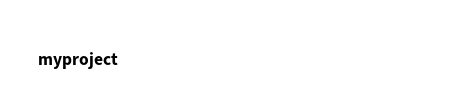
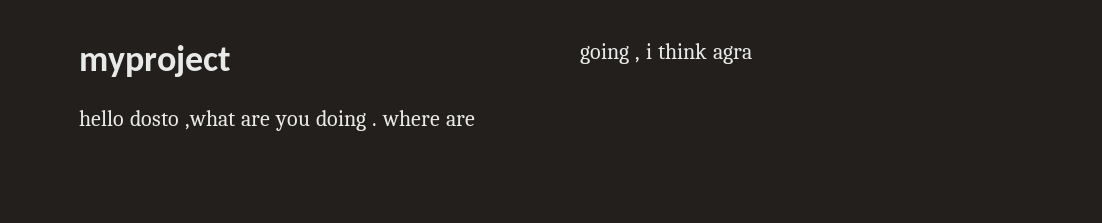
(118, 60) none -> [79,110,475,131] [580,43,752,64] // hello dosto ,what are you doing . where are going , i think agra

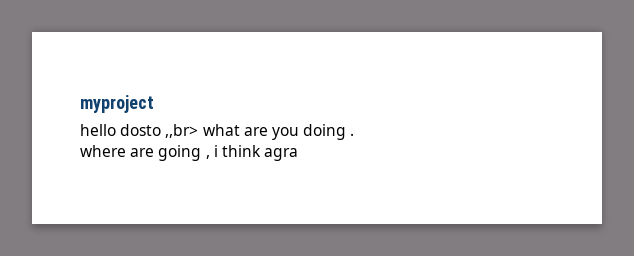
[184,110,236,130] ,what -> [165,124,240,138] ,,br> what
(377, 124) none -> (355, 134) //

